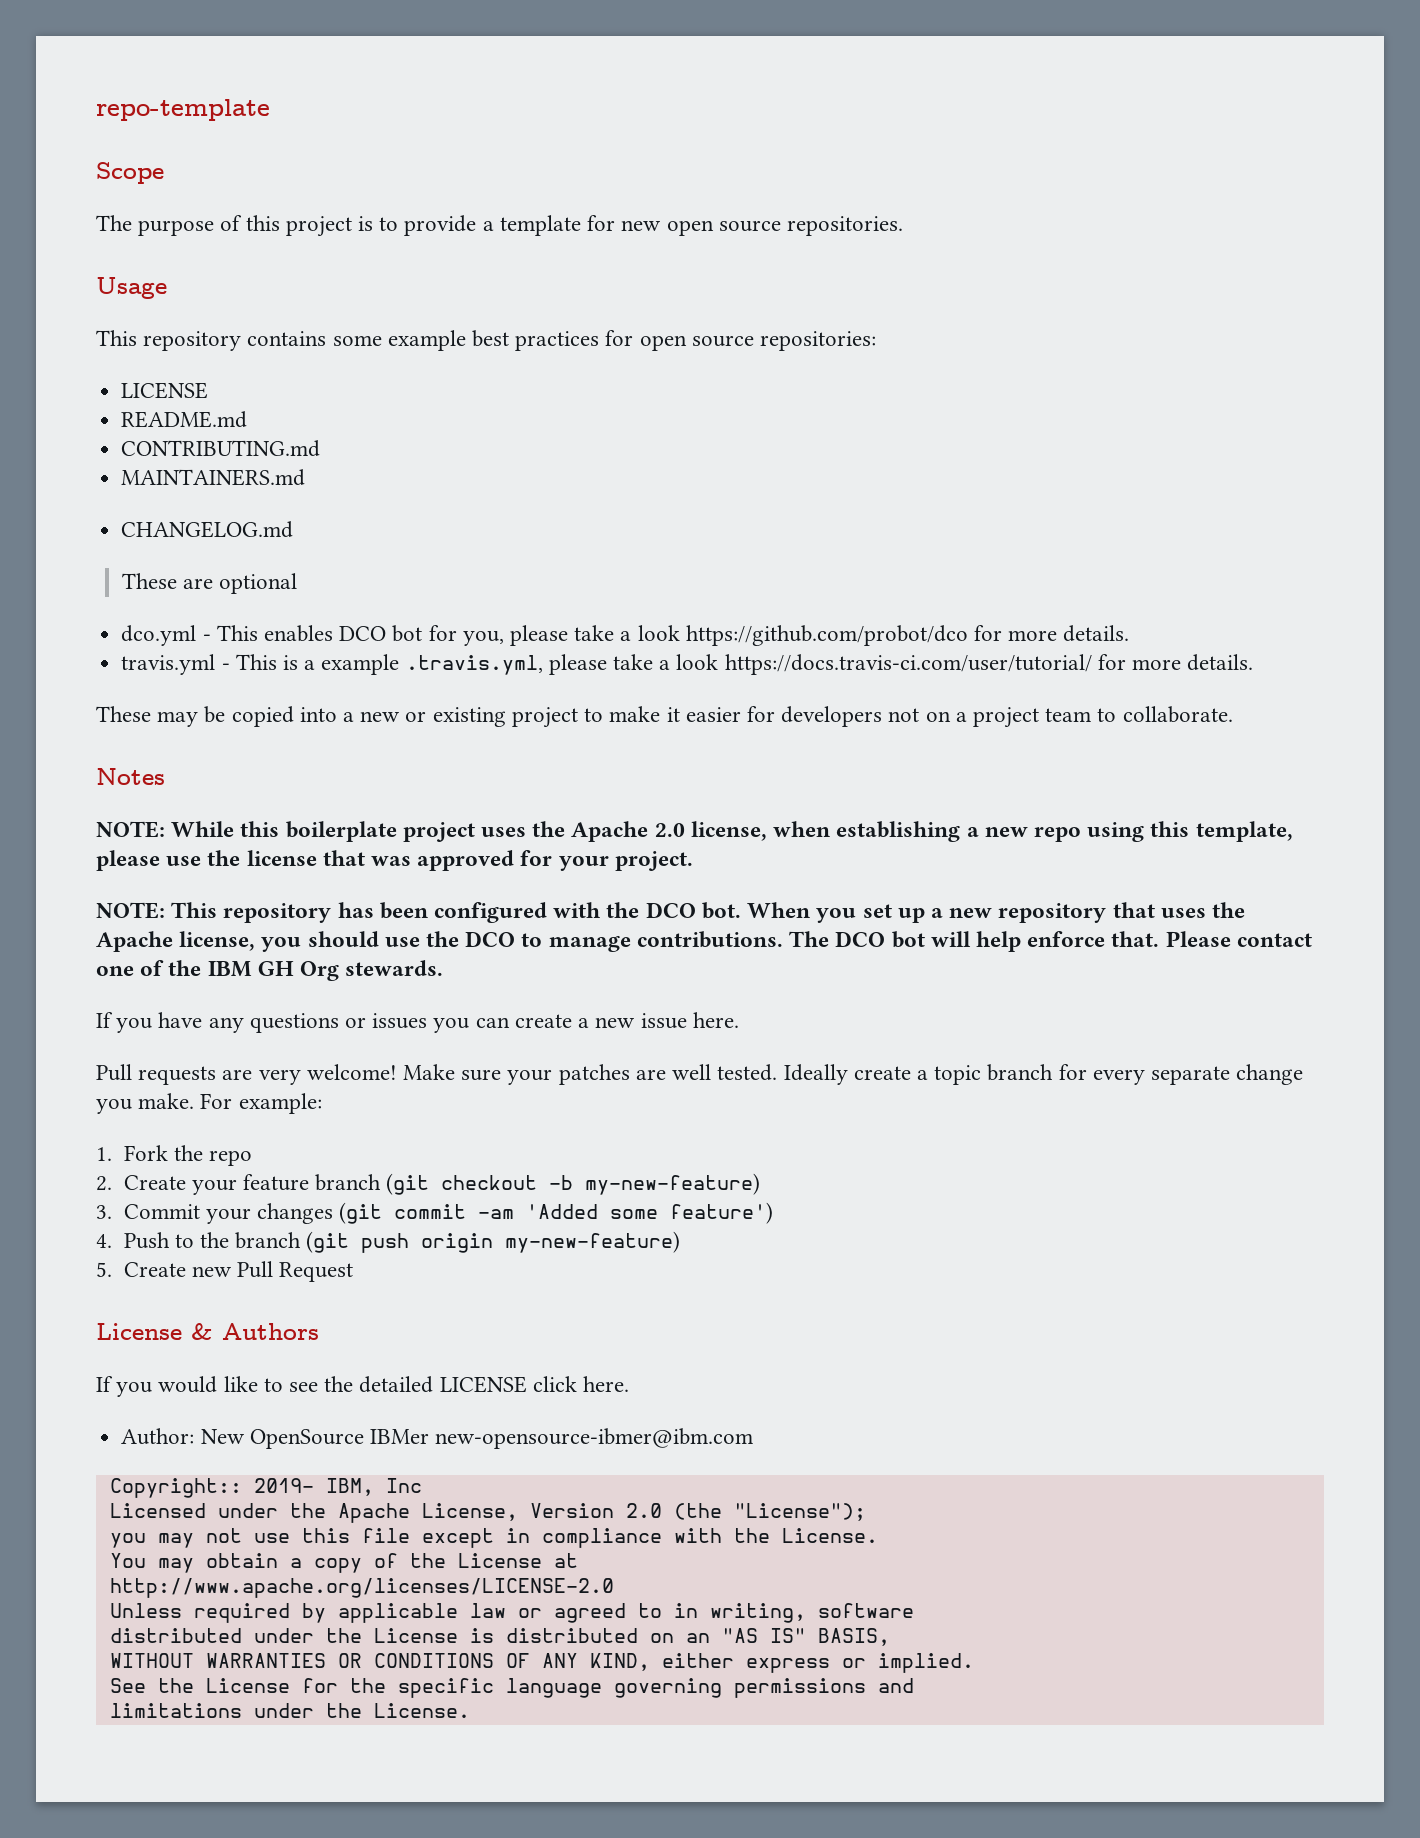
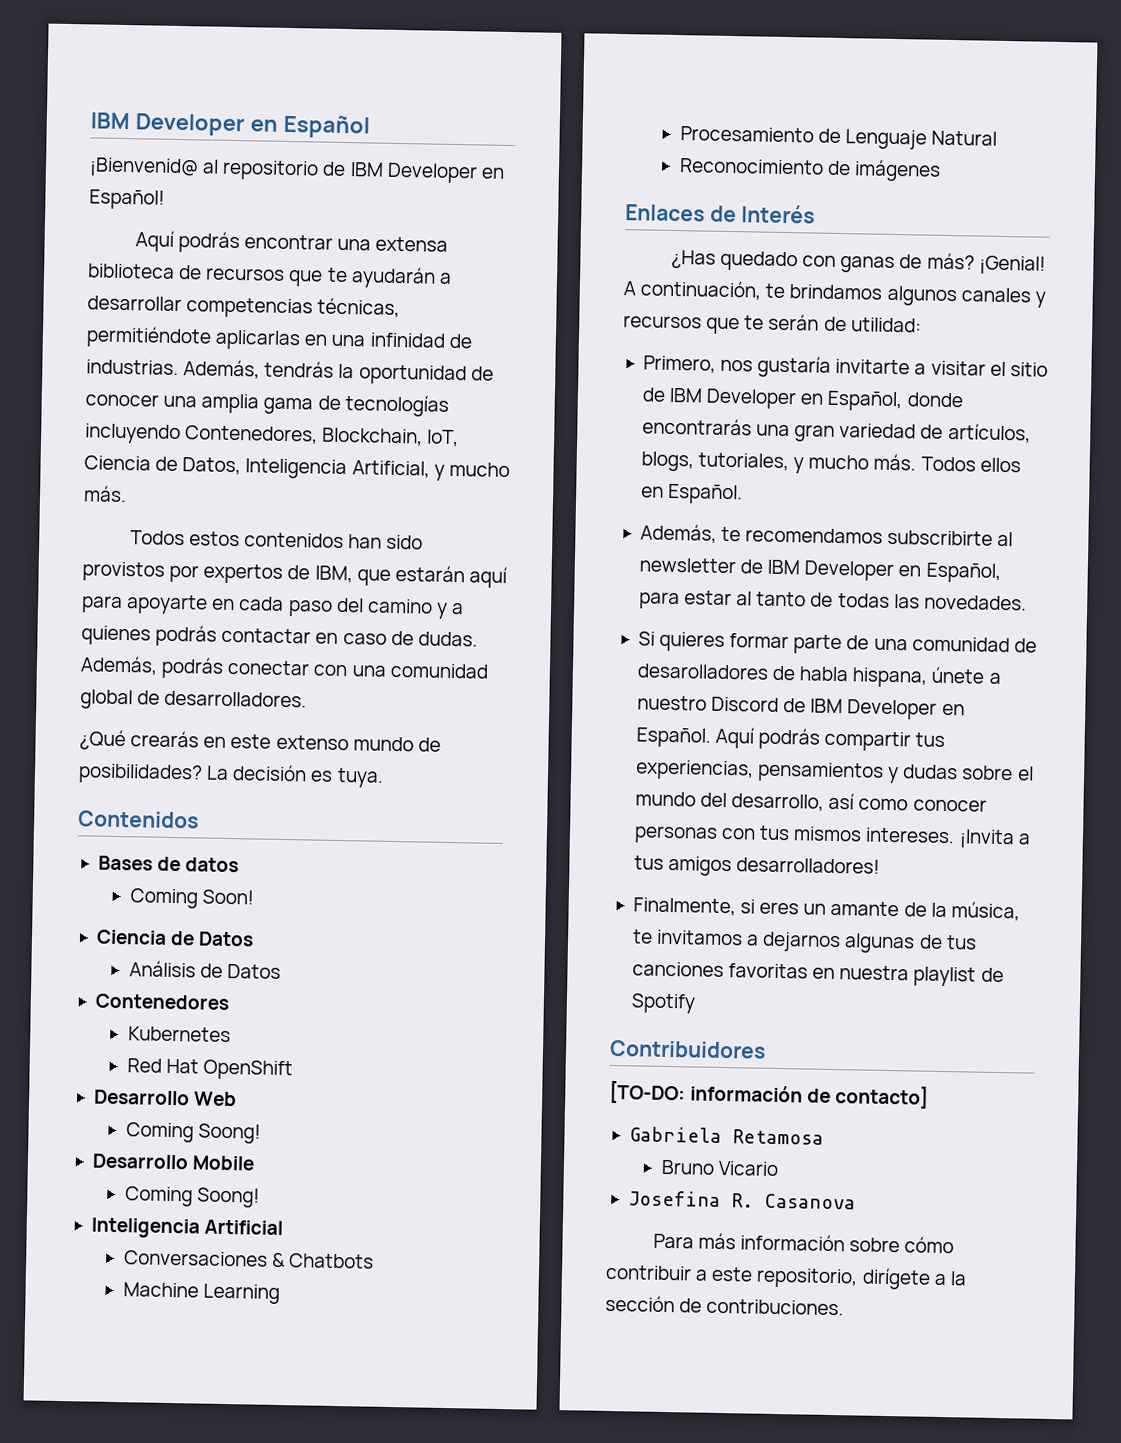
[96,99,270,121] [96,162,164,184] [96,215,903,237] [96,277,167,299] [96,330,877,351] [121,382,209,399] [121,411,248,428] [121,440,321,457] [121,469,306,486] [121,521,294,538] [121,573,297,594] [121,625,1130,646] [121,654,1254,675] [96,706,1233,728] [96,768,165,785] [96,821,1293,842] [96,850,693,871] [96,902,1245,923] [96,931,1312,952] [96,960,444,981] [96,1012,739,1033] [96,1064,1304,1085] [96,1093,322,1114] [96,1145,252,1166] [96,1173,761,1195] [96,1202,774,1224] [96,1231,681,1253] [96,1261,354,1282] [96,1323,319,1340] [96,1376,630,1397] [121,1428,754,1449] [109,1478,422,1498] [109,1503,866,1523] [109,1528,878,1548] [109,1553,578,1573] [109,1578,614,1598] [109,1603,914,1623] [109,1628,890,1646] [109,1653,974,1673] [109,1678,914,1698] [109,1703,470,1718] repo-template // Scope // The purpose of this project is to provide a template for new open source repositories. // Usage // This repository contains some example best practices for open source repositories: // LICENSE // README.md // CONTRIBUTING.md // MAINTAINERS.md // CHANGELOG.md // These are optional // dco.yml - This enables DCO bot for you, please take a look https://github.com/probot/dco for more details. // travis.yml - This is a example .travis.yml, please take a look https://docs.travis-ci.com/user/tutorial/ for more details. // These may be copied into a new or existing project to make it easier for developers not on a project team to collaborate. // Notes // NOTE: While this boilerplate project uses the Apache 2.0 license, when establishing a new repo using this template, please use the license that was approved for your project. // NOTE: This repository has been configured with the DCO bot. When you set up a new repository that uses the Apache license, you should use the DCO to manage contributions. The DCO bot will help enforce that. Please contact one of the IBM GH Org stewards. // If you have any questions or issues you can create a new issue here. // Pull requests are very welcome! Make sure your patches are well tested. Ideally create a topic branch for every separate change you make. For example: // 1. Fork the repo // 2. Create your feature branch (git checkout -b my-new-feature) // 3. Commit your changes (git commit -am 'Added some feature') // 4. Push to the branch (git push origin my-new-feature) // 5. Create new Pull Request // License & Authors // If you would like to see the detailed LICENSE click here. // Author: New OpenSource IBMer new-opensource-ibmer@ibm.com // Copyright:: 2019- IBM, Inc // Licensed under the Apache License, Version 2.0 (the "License"); // you may not use this file except in compliance with the License. // You may obtain a copy of the License at // http://www.apache.org/licenses/LICENSE-2.0 // Unless required by applicable law or agreed to in writing, software // distributed under the License is distributed on an "AS IS" BASIS, // WITHOUT WARRANTIES OR CONDITIONS OF ANY KIND, either express or implied. // See the License for the specific language governing permissions and // limitations under the License. -> [90,112,370,139] [89,157,505,184] [89,189,165,210] [134,230,449,254] [87,263,452,289] [87,295,401,319] [86,325,473,351] [86,359,494,386] [85,393,449,417] [84,423,460,448] [84,455,510,481] [83,485,127,503] [129,530,424,550] [82,561,507,588] [81,594,465,619] [81,624,478,647] [80,655,489,679] [80,689,308,710] [79,729,441,752] [78,763,384,788] [78,810,199,829] [97,855,240,873] [129,888,254,909] [95,929,255,947] [128,960,281,979] [94,993,229,1011] [127,1026,231,1043] [126,1058,293,1081] [92,1089,238,1107] [125,1122,261,1144] [91,1153,256,1171] [124,1186,260,1208] [90,1217,284,1239] [123,1250,374,1269] [122,1282,280,1304] [679,126,997,150] [678,158,941,182] [625,204,816,224] [670,249,1046,275] [623,279,1046,308] [623,313,922,335] [642,355,1048,378] [641,387,964,412] [641,417,1031,444] [640,451,1021,474] [640,483,744,505] [639,523,1014,547] [638,557,1001,583] [638,590,1027,611] [637,631,1037,655] [636,663,1001,688] [636,695,965,720] [635,726,946,752] [634,759,1034,784] [634,791,987,812] [633,825,1031,849] [633,855,881,877] [632,897,1020,922] [631,929,977,954] [631,961,1004,987] [630,993,696,1014] [609,1039,766,1059] [609,1080,930,1109] [628,1126,824,1145] [660,1159,779,1177] [627,1190,856,1210] [652,1232,955,1254] [605,1264,967,1290] [605,1294,845,1316] IBM Developer en Español // ¡Bienvenid@ al repositorio de IBM Developer en Español! // Aquí podrás encontrar una extensa biblioteca de recursos que te ayudarán a desarrollar competencias técnicas, permitiéndote aplicarlas en una infinidad de industrias. Además, tendrás la oportunidad de conocer una amplia gama de tecnologías incluyendo Contenedores, Blockchain, IoT, Ciencia de Datos, Inteligencia Artificial, y mucho más. // Todos estos contenidos han sido provistos por expertos de IBM, que estarán aquí para apoyarte en cada paso del camino y a quienes podrás contactar en caso de dudas. Además, podrás conectar con una comunidad global de desarrolladores. // ¿Qué crearás en este extenso mundo de posibilidades? La decisión es tuya. // Contenidos // Bases de datos // Coming Soon! // Ciencia de Datos // Análisis de Datos // Contenedores // Kubernetes // Red Hat OpenShift // Desarrollo Web // Coming Soong! // Desarrollo Mobile // Coming Soong! // Inteligencia Artificial // Conversaciones & Chatbots // Machine Learning // Procesamiento de Lenguaje Natural // Reconocimiento de imágenes // Enlaces de Interés // ¿Has quedado con ganas de más? ¡Genial! A continuación, te brindamos algunos canales y recursos que te serán de utilidad: // Primero, nos gustaría invitarte a visitar el sitio de IBM Developer en Español, donde encontrarás una gran variedad de artículos, blogs, tutoriales, y mucho más. Todos ellos en Español. // Además, te recomendamos subscribirte al newsletter de IBM Developer en Español, para estar al tanto de todas las novedades. // Si quieres formar parte de una comunidad de desarolladores de habla hispana, únete a nuestro Discord de IBM Developer en Español. Aquí podrás compartir tus experiencias, pensamientos y dudas sobre el mundo del desarrollo, así como conocer personas con tus mismos intereses. ¡Invita a tus amigos desarrolladores! // Finalmente, si eres un amante de la música, te invitamos a dejarnos algunas de tus canciones favoritas en nuestra playlist de Spotify // Contribuidores // [TO-DO: información de contacto] // Gabriela Retamosa // Bruno Vicario // Josefina R. Casanova // Para más información sobre cómo contribuir a este repositorio, dirígete a la sección de contribuciones.

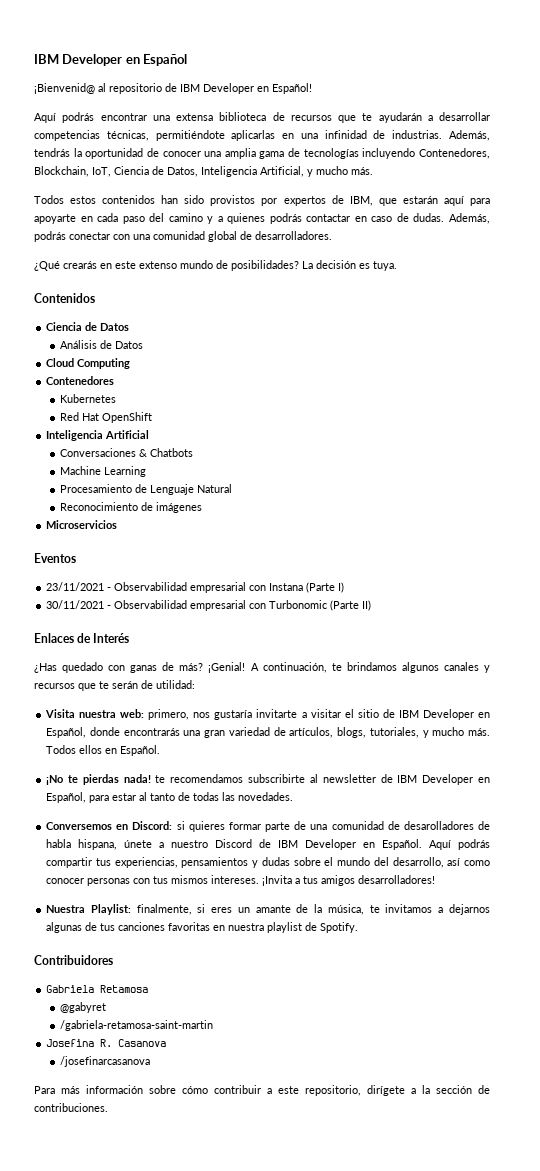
[97,855,240,873] [129,888,254,909] // Bases de datos // Coming Soon! -> (95, 298) none
(281, 971) none -> [46,358,131,369] // Cloud Computing
[92,1089,238,1107] [125,1122,261,1144] [91,1153,256,1171] [124,1186,260,1208] // Desarrollo Web // Coming Soong! // Desarrollo Mobile // Coming Soong! -> (153, 417) none
(941, 170) none -> [46,520,118,529] [34,553,76,563] [46,582,345,593] [46,600,372,611] // Microservicios // Eventos // 23/11/2021 - Observabilidad empresarial con Instana (Parte I) // 30/11/2021 - Observabilidad empresarial con Turbonomic (Parte II)
[642,355,716,374] Primero, -> [45,709,190,720] Visita nuestra web: primero,
[639,523,717,544] Además, -> [46,774,151,785] ¡No te pierdas nada!
[637,631,655,646] Si -> [46,821,185,830] Conversemos en Discord: si
[632,897,736,917] Finalmente, -> [46,904,192,915] Nuestra Playlist: finalmente,
[630,993,696,1014] Spotify -> [320,922,359,933] Spotify.
[609,1080,930,1109] // [TO-DO: información de contacto] -> (113, 960) none
[660,1159,779,1177] Bruno Vicario -> [60,1002,107,1013] [60,1020,214,1031] @gabyret // /gabriela-retamosa-saint-martin
(856, 1201) none -> [60,1056,151,1067] // /josefinarcasanova

